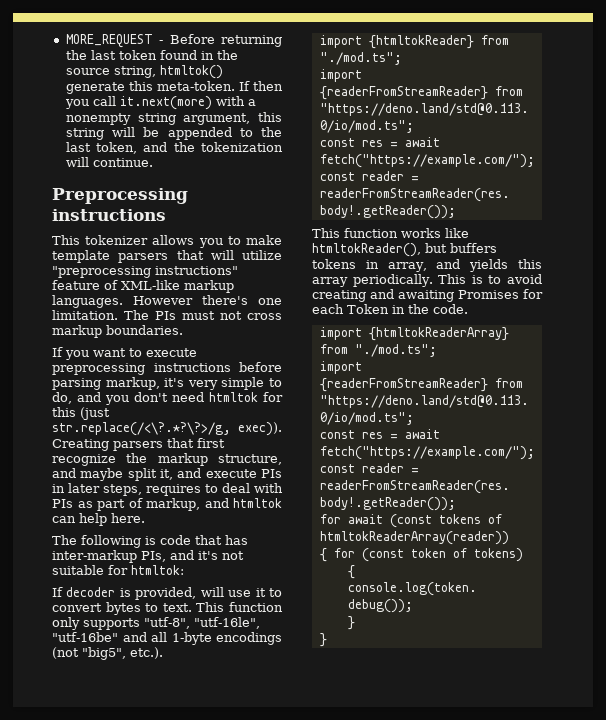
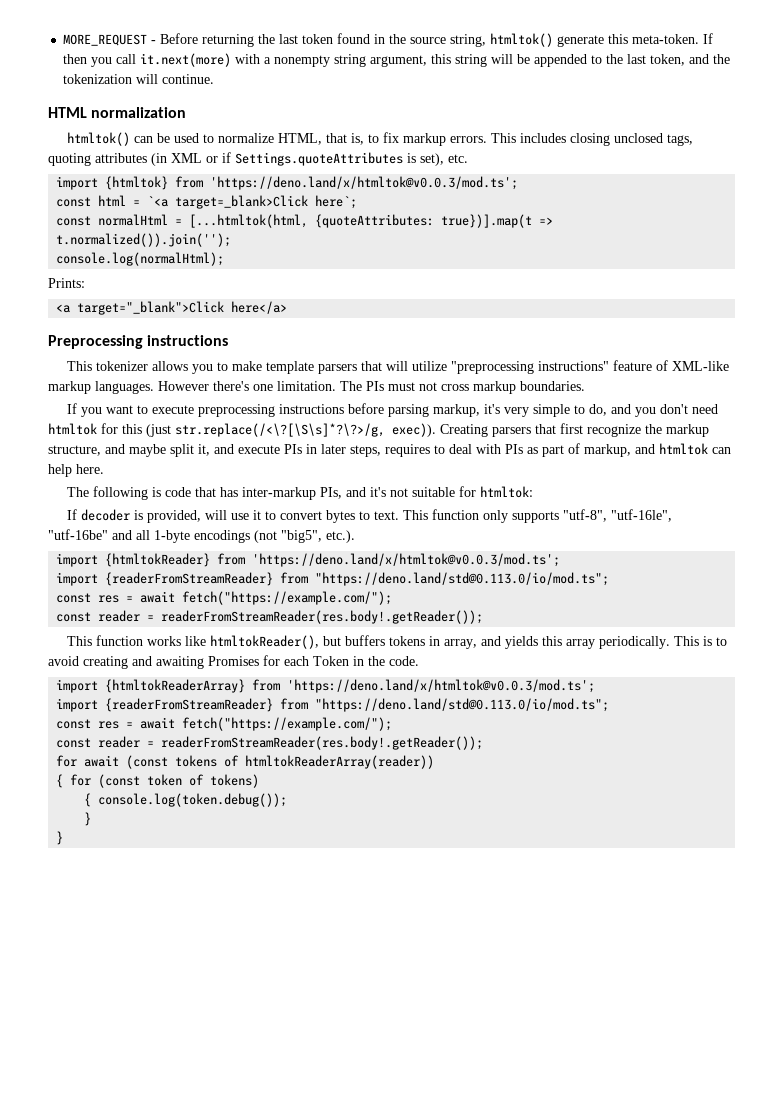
(153, 162) none -> [48,107,187,118] [66,132,693,146] [48,152,468,166] [56,176,519,190] [56,195,358,209] [56,214,554,228] [56,233,232,247] [56,252,225,266] [48,278,85,288] [56,301,288,315] // HTML normalization // htmltok() can be used to normalize HTML, that is, to fix markup errors. This includes closing unclosed tags, quoting attributes (in XML or if Settings.quoteAttributes is set), etc. // import {htmltok} from 'https://deno.land/x/htmltok@v0.0.3/mod.ts'; // const html = `<a target=_blank>Click here`; // const normalHtml = [...htmltok(html, {quoteAttributes: true})].map(t => t.normalized()).join(''); // console.log(normalHtml); // Prints: // <a target="_blank">Click here</a>
[52,422,231,436] str.replace(/<\?.*?\?>/g, -> [175,423,385,437] str.replace(/<\?[\S\s]*?\?>/g,
[319,52,402,65] "./mod.ts"; -> [252,553,561,567] 'https://deno.land/x/htmltok@v0.0.3/mod.ts';
[354,344,437,357] "./mod.ts"; -> [287,679,596,693] 'https://deno.land/x/htmltok@v0.0.3/mod.ts';

